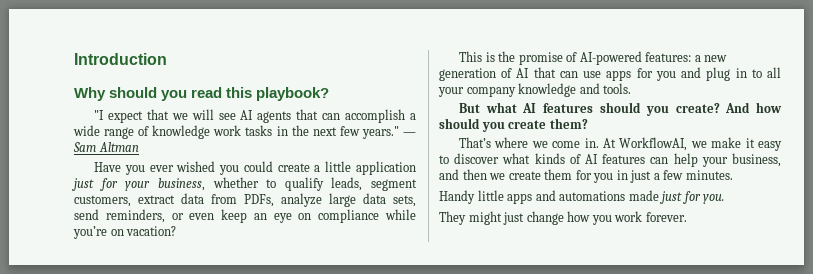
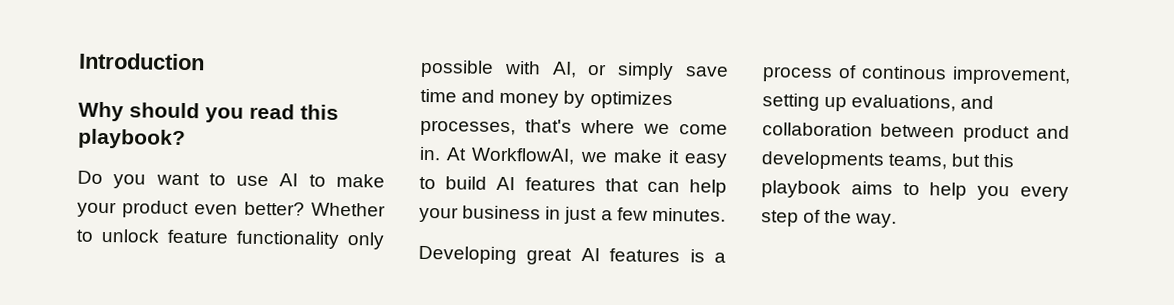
[93,109,416,123] [73,125,416,139] [73,142,139,152] [93,161,417,175] [72,177,417,191] [74,193,416,207] [74,209,416,223] [73,226,177,239] [458,51,728,65] [439,67,781,81] [438,83,632,97] [458,102,782,116] [439,118,588,132] [458,137,491,148] "I expect that we will see AI agents that can accomplish a wide range of knowledge work tasks in the next few years." — Sam Altman // Have you ever wished you could create a little application just for your business, whether to qualify leads, segment customers, extract data from PDFs, analyze large data sets, send reminders, or even keep an eye on compliance while you’re on vacation? // This is the promise of AI-powered features: a new generation of AI that can use apps for you and plug in to all your company knowledge and tools. // But what AI features should you create? And how should you create them? // That’s -> [77,170,385,189] [77,200,386,219] [76,228,384,250] [420,59,729,81] [420,88,673,110] [420,119,572,137] Do you want to use AI to make your product even better? Whether to unlock feature functionality only possible with AI, or simply save time and money by optimizes processes, that's
[454,153,646,164] discover what kinds of AI features -> [445,176,639,192] build AI features that
[731,153,781,167] [439,169,614,183] business, and then we create them for you -> [462,205,542,220] business
[439,190,725,204] [439,211,687,225] Handy little apps and automations made just for you. // They might just change how you work forever. -> [418,245,726,265] [762,65,1071,85] [762,93,995,112] [762,122,1070,143] [761,151,1016,170] [761,180,1069,201] [761,209,898,228] Developing great AI features is a process of continous improvement, setting up evaluations, and collaboration between product and developments teams, but this playbook aims to help you every step of the way.

